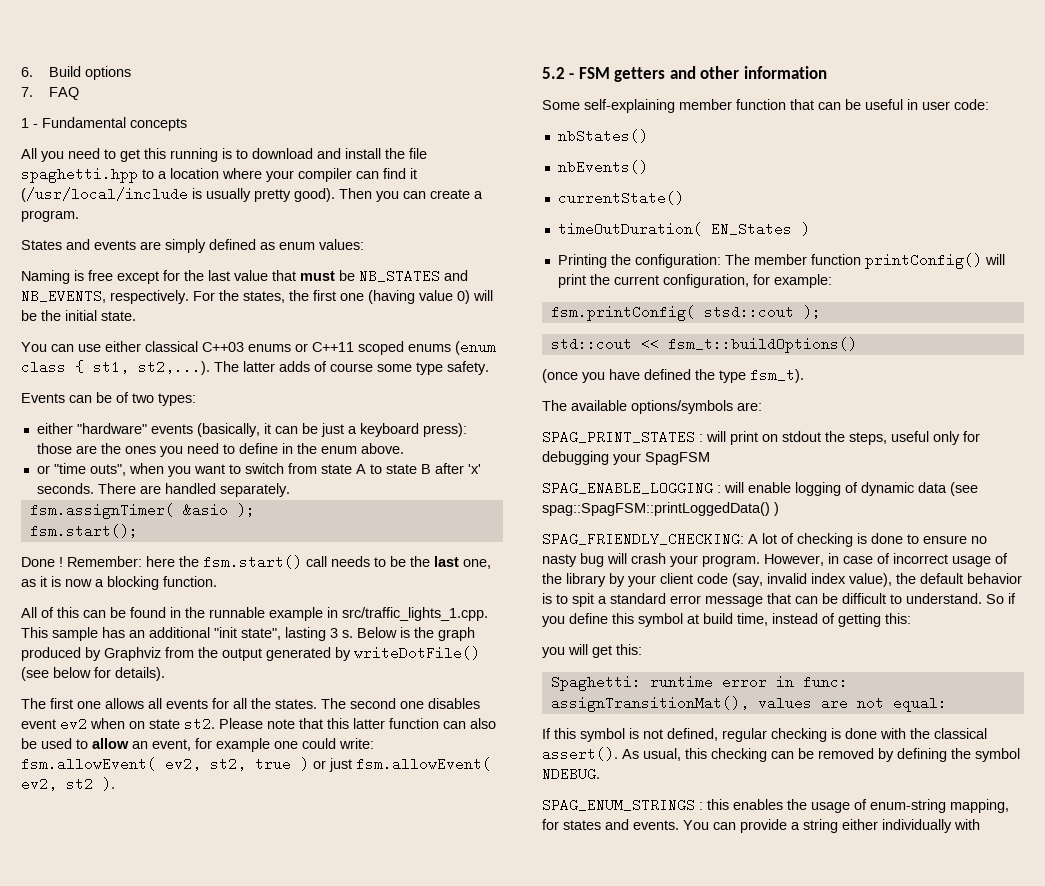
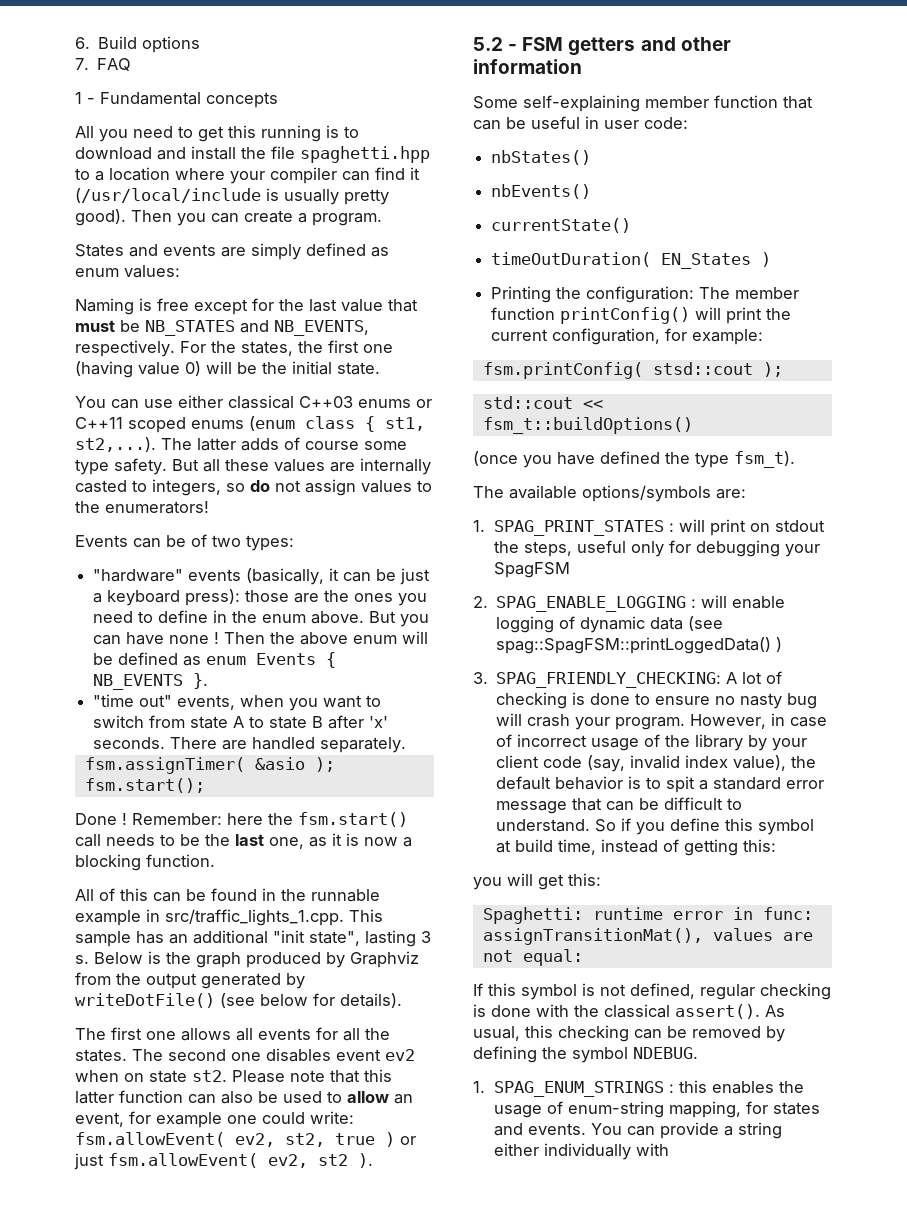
(489, 368) none -> [172,458,431,475] [75,479,432,496] [75,501,209,514] But all these values are internally casted to integers, so do not assign values to the enumerators!
[36,423,73,434] either -> (294, 543) none
[36,463,126,476] // or "time outs", -> [369,611,430,627] [93,631,429,645] [93,652,337,668] [93,673,209,690] [93,694,236,710] But you can have none ! Then the above enum will be defined as enum Events { NB_EVENTS }. // "time out" events,
(762, 406) none -> [473,520,485,532] 1.
(710, 458) none -> [473,596,488,608] 2.
(779, 509) none -> [473,672,488,684] 3.
(600, 774) none -> [473,1081,485,1093] 1.

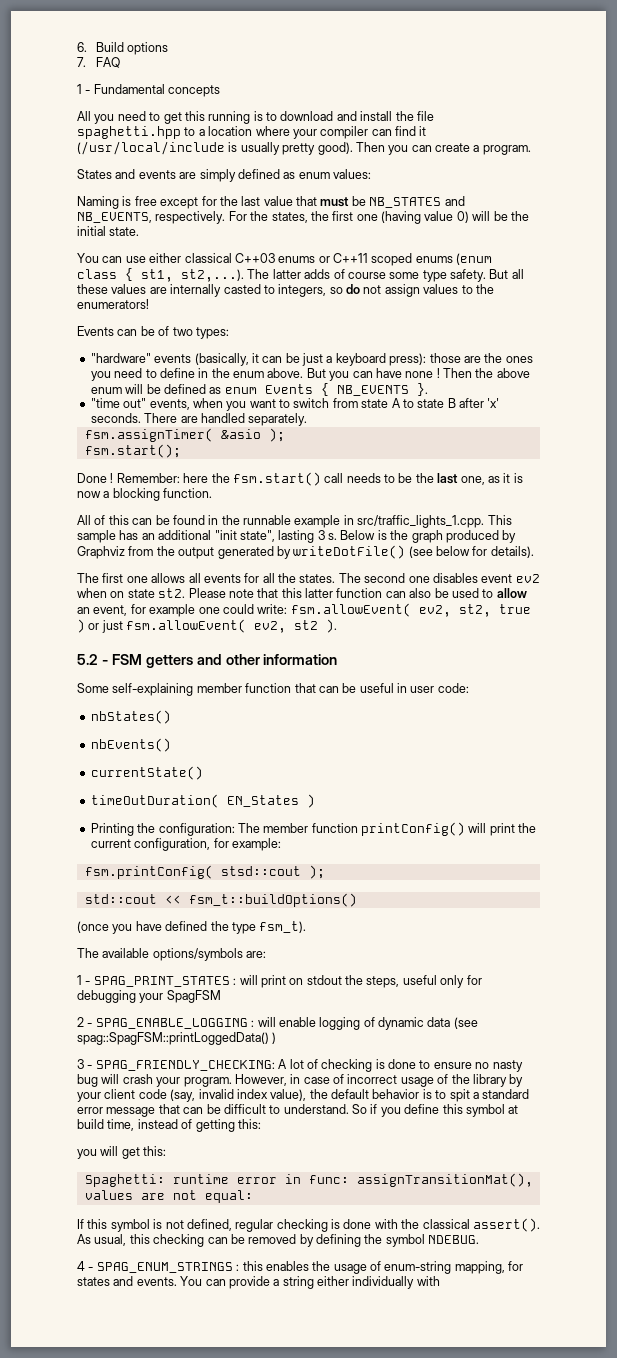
[473,520,485,532] 1. -> [77,975,91,985] 1 -
[473,596,488,608] 2. -> [77,1017,93,1027] 2 -
[473,672,488,684] 3. -> [77,1059,93,1069] 3 -
[473,1081,485,1093] 1. -> [77,1261,94,1271] 4 -

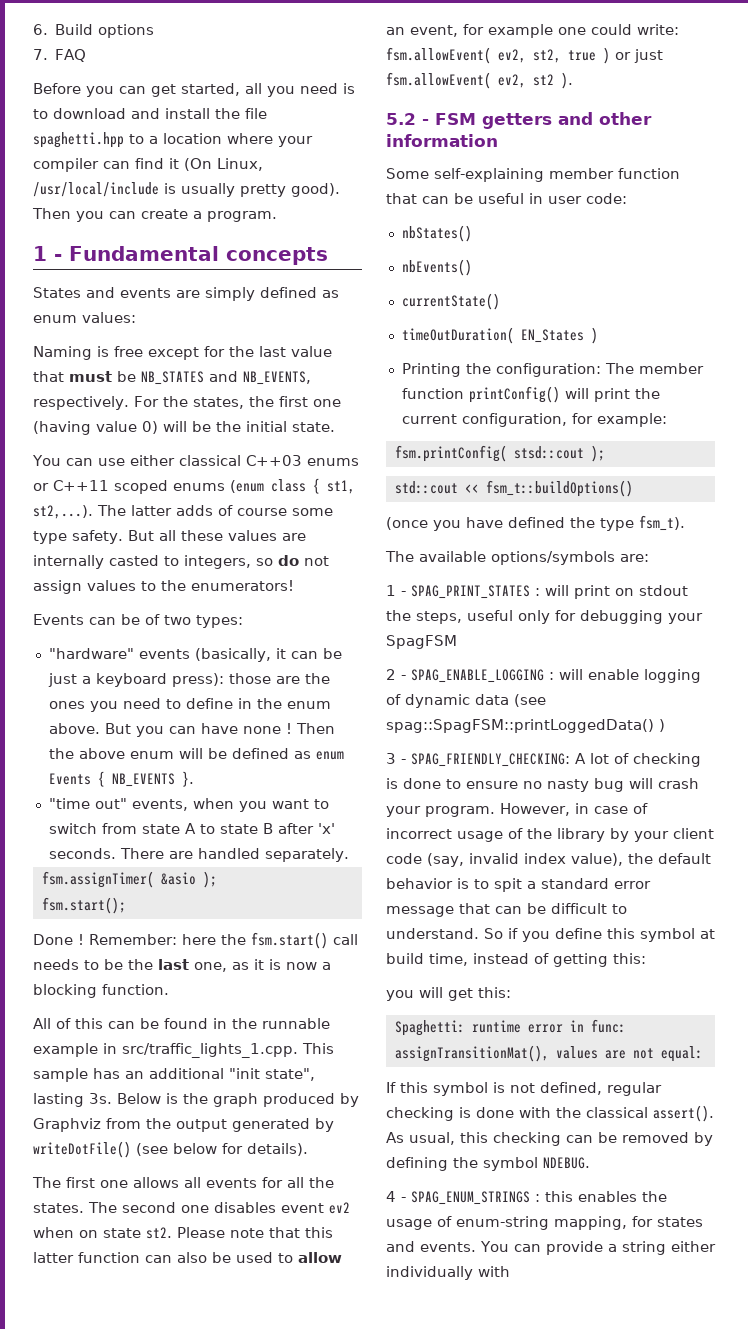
[77,84,221,97] [77,111,251,124] 1 - Fundamental concepts // All you need to get this running -> [33,83,338,97] Before you can get started, all you need
[77,141,225,155] (/usr/local/include -> [184,158,263,171] [33,182,159,197] (On Linux, /usr/local/include
(531, 150) none -> [33,246,328,265] // 1 - Fundamental concepts
[317,530,337,540] 3 s. -> [89,1093,112,1104] 3s.

